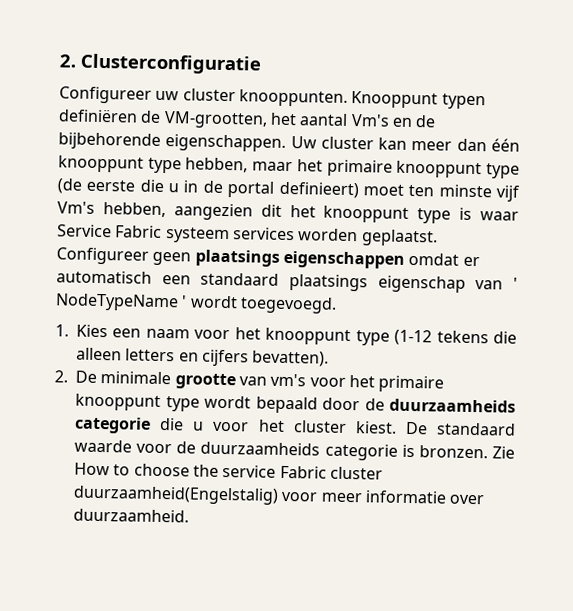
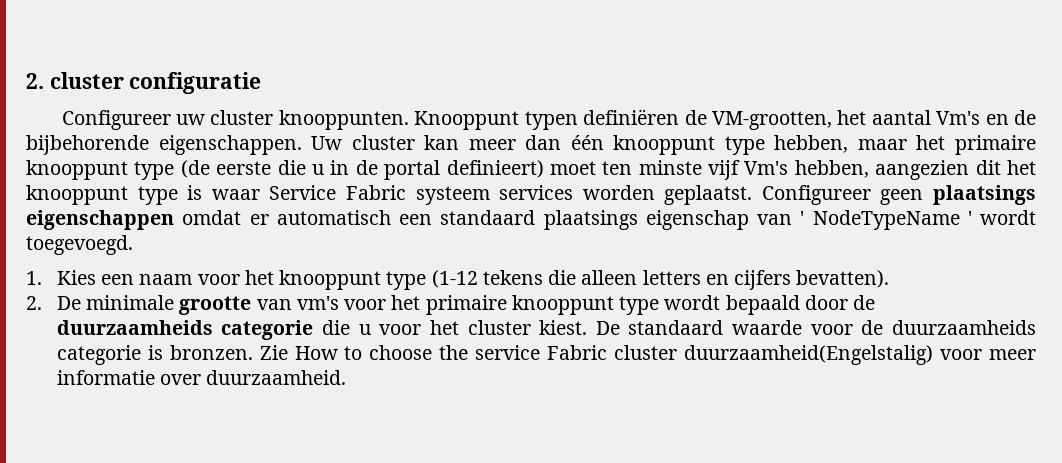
[59,53,261,75] 2. Clusterconfiguratie -> [26,72,262,94] 2. cluster configuratie

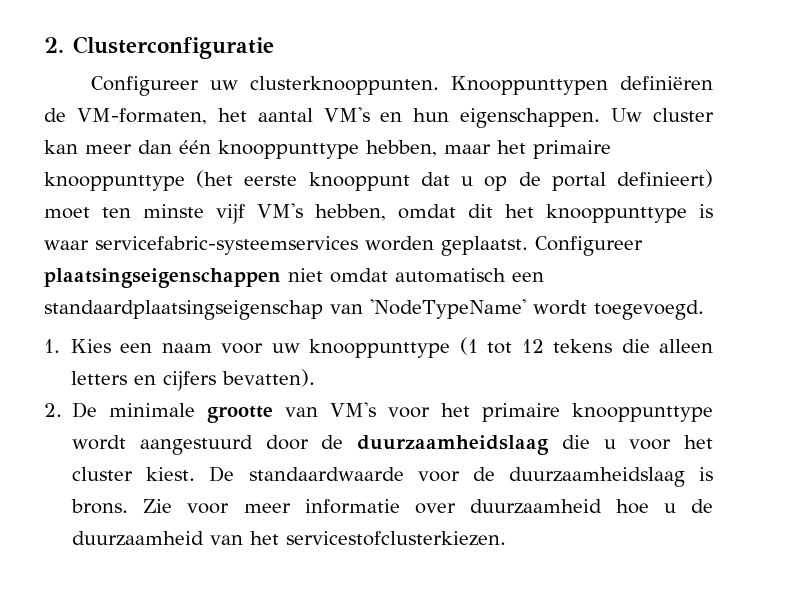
[26,72,262,94] 2. cluster configuratie -> [44,36,274,59] 2. Clusterconfiguratie
[210,110,578,130] cluster knooppunten. Knooppunt typen -> [250,76,609,95] clusterknooppunten. Knooppunttypen
[711,111,832,130] VM-grootten, -> [76,108,207,125] VM-formaten,
[936,110,1037,125] [26,135,149,155] Vm's en de bijbehorende -> [323,107,450,122] VM's en hun
[613,135,765,155] knooppunt type -> [218,140,359,159] knooppunttype
[26,160,350,180] knooppunt type (de eerste die u in -> [44,170,508,191] knooppunttype (het eerste knooppunt dat u op
[744,160,1037,180] [26,185,1036,205] [26,210,972,230] Vm's hebben, aangezien dit het knooppunt type is waar Service Fabric systeem services worden geplaatst. Configureer geen plaatsings eigenschappen omdat er automatisch een standaard plaatsings eigenschap van ' NodeTypeName ' -> [257,203,713,223] [44,236,643,256] [44,268,544,288] [44,299,526,320] VM's hebben, omdat dit het knooppunttype is waar servicefabric-systeemservices worden geplaatst. Configureer plaatsingseigenschappen niet omdat automatisch een standaardplaatsingseigenschap van 'NodeTypeName'
[244,270,478,290] het knooppunt type (1-12 -> [271,337,544,358] uw knooppunttype (1 tot 12
[296,296,339,310] vm's -> [330,402,377,417] VM's
[511,295,876,315] [56,320,314,340] knooppunt type wordt bepaald door de duurzaamheids categorie -> [572,403,713,422] [72,435,550,455] knooppunttype wordt aangestuurd door de duurzaamheidslaag
[628,320,1037,335] [56,345,1036,365] [56,370,347,385] standaard waarde voor de duurzaamheids categorie is bronzen. Zie How to choose the service Fabric cluster duurzaamheid(Engelstalig) voor meer informatie over duurzaamheid. -> [248,467,713,487] [71,499,714,514] [72,531,507,546] standaardwaarde voor de duurzaamheidslaag is brons. Zie voor meer informatie over duurzaamheid hoe u de duurzaamheid van het servicestofclusterkiezen.

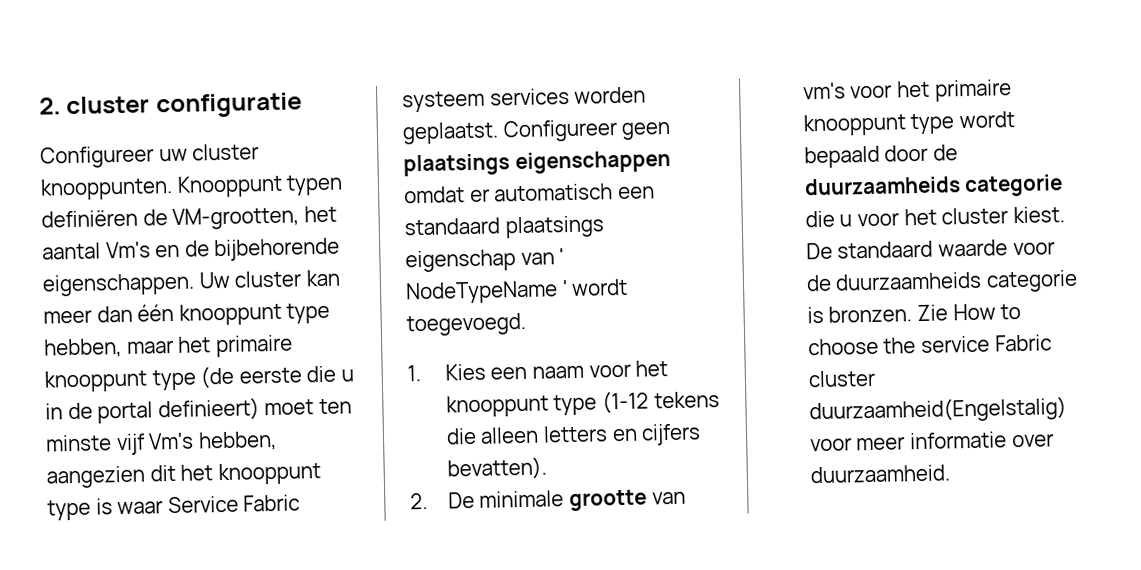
[44,36,274,59] 2. Clusterconfiguratie -> [39,92,302,119] 2. cluster configuratie
[250,76,609,95] clusterknooppunten. Knooppunttypen -> [192,143,260,161] [40,174,344,201] cluster knooppunten. Knooppunt typen
[76,108,207,125] VM-formaten, -> [172,206,300,230] VM-grootten,
[323,107,450,122] VM's en hun -> [105,237,341,262] Vm's en de bijbehorende
[218,140,359,159] knooppunttype -> [178,302,331,326] knooppunt type
[44,170,508,191] knooppunttype (het eerste knooppunt dat u op -> [44,365,354,393] [45,403,63,420] knooppunt type (de eerste die u in
[257,203,713,223] [44,236,643,256] [44,268,544,288] [44,299,526,320] VM's hebben, omdat dit het knooppunttype is waar servicefabric-systeemservices worden geplaatst. Configureer plaatsingseigenschappen niet omdat automatisch een standaardplaatsingseigenschap van 'NodeTypeName' -> [148,430,277,452] [46,462,321,489] [47,494,301,521] [402,86,647,113] [402,119,672,145] [403,149,671,177] [404,183,655,204] [404,215,605,239] [405,248,565,273] [405,280,568,305] Vm's hebben, aangezien dit het knooppunt type is waar Service Fabric systeem services worden geplaatst. Configureer geen plaatsings eigenschappen omdat er automatisch een standaard plaatsings eigenschap van ' NodeTypeName '
[271,337,544,358] uw knooppunttype (1 tot 12 -> [635,360,669,377] [445,390,649,418] het knooppunt type (1-12
[330,402,377,417] VM's -> [801,82,846,100] vm's
[572,403,713,422] [72,435,550,455] knooppunttype wordt aangestuurd door de duurzaamheidslaag -> [802,111,1015,137] [803,144,958,169] [803,174,1064,198] knooppunt type wordt bepaald door de duurzaamheids categorie
[248,467,713,487] [71,499,714,514] [72,531,507,546] standaardwaarde voor de duurzaamheidslaag is brons. Zie voor meer informatie over duurzaamheid hoe u de duurzaamheid van het servicestofclusterkiezen. -> [837,239,1055,259] [805,269,1078,293] [806,303,1022,324] [807,334,1052,356] [807,369,876,388] [808,396,1067,425] [809,431,1054,452] [809,464,950,484] standaard waarde voor de duurzaamheids categorie is bronzen. Zie How to choose the service Fabric cluster duurzaamheid(Engelstalig) voor meer informatie over duurzaamheid.

